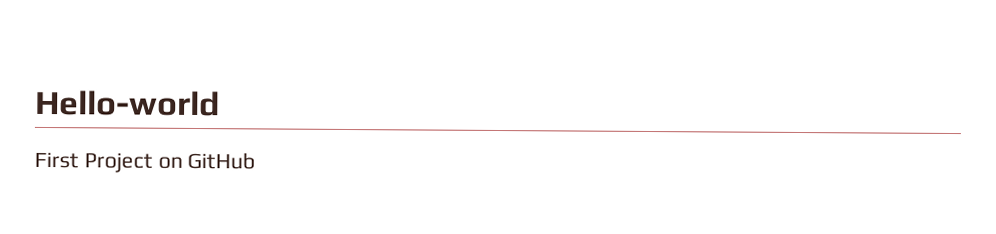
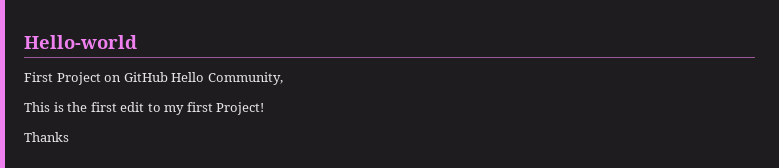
(256, 160) none -> [171,72,283,85] [24,102,265,115] [24,132,69,142] Hello Community, // This is the first edit to my first Project! // Thanks

